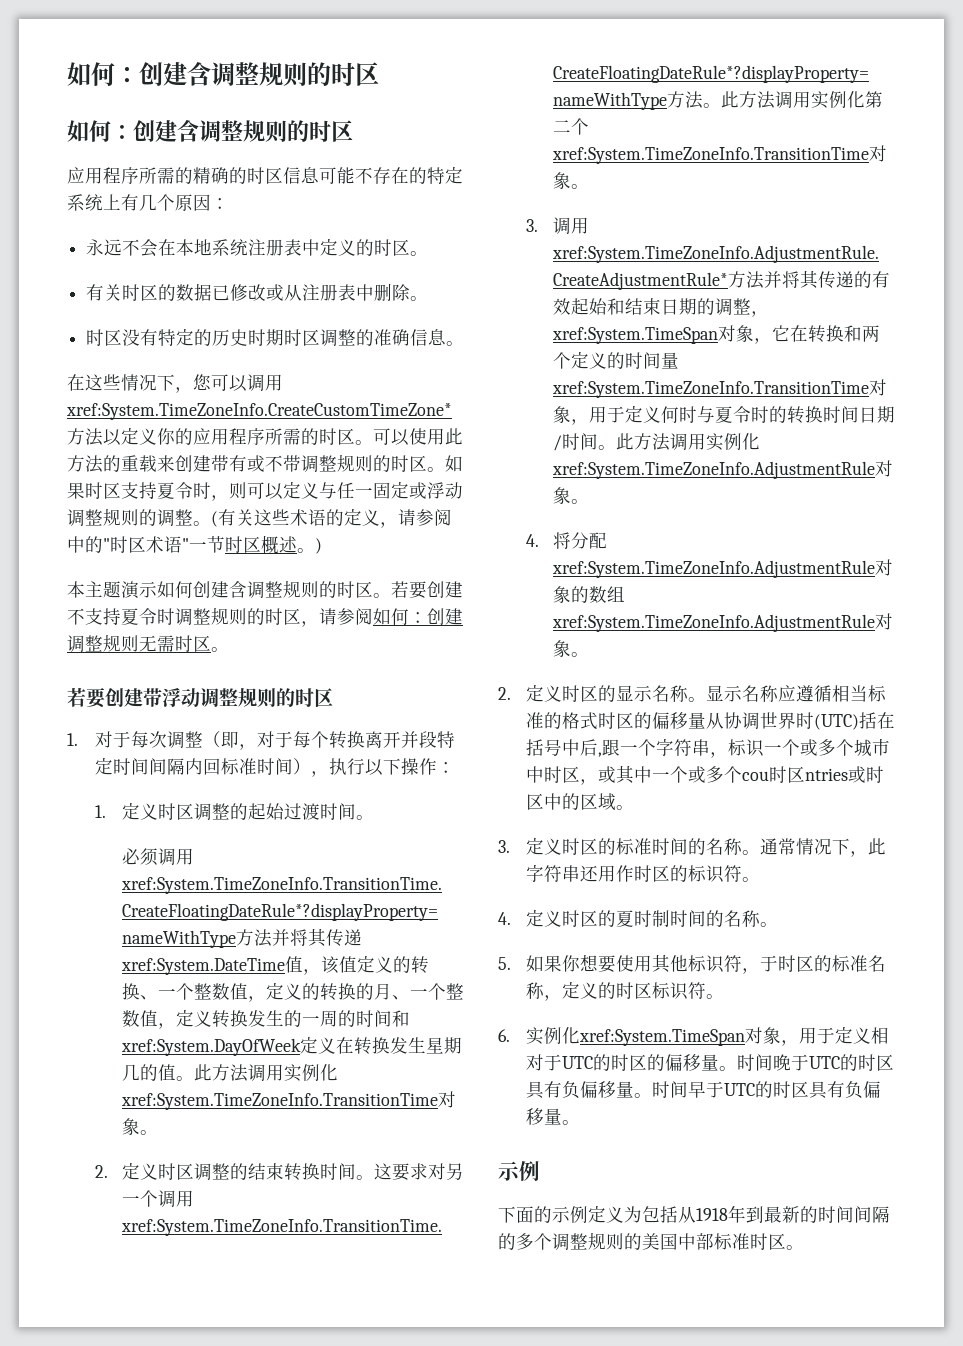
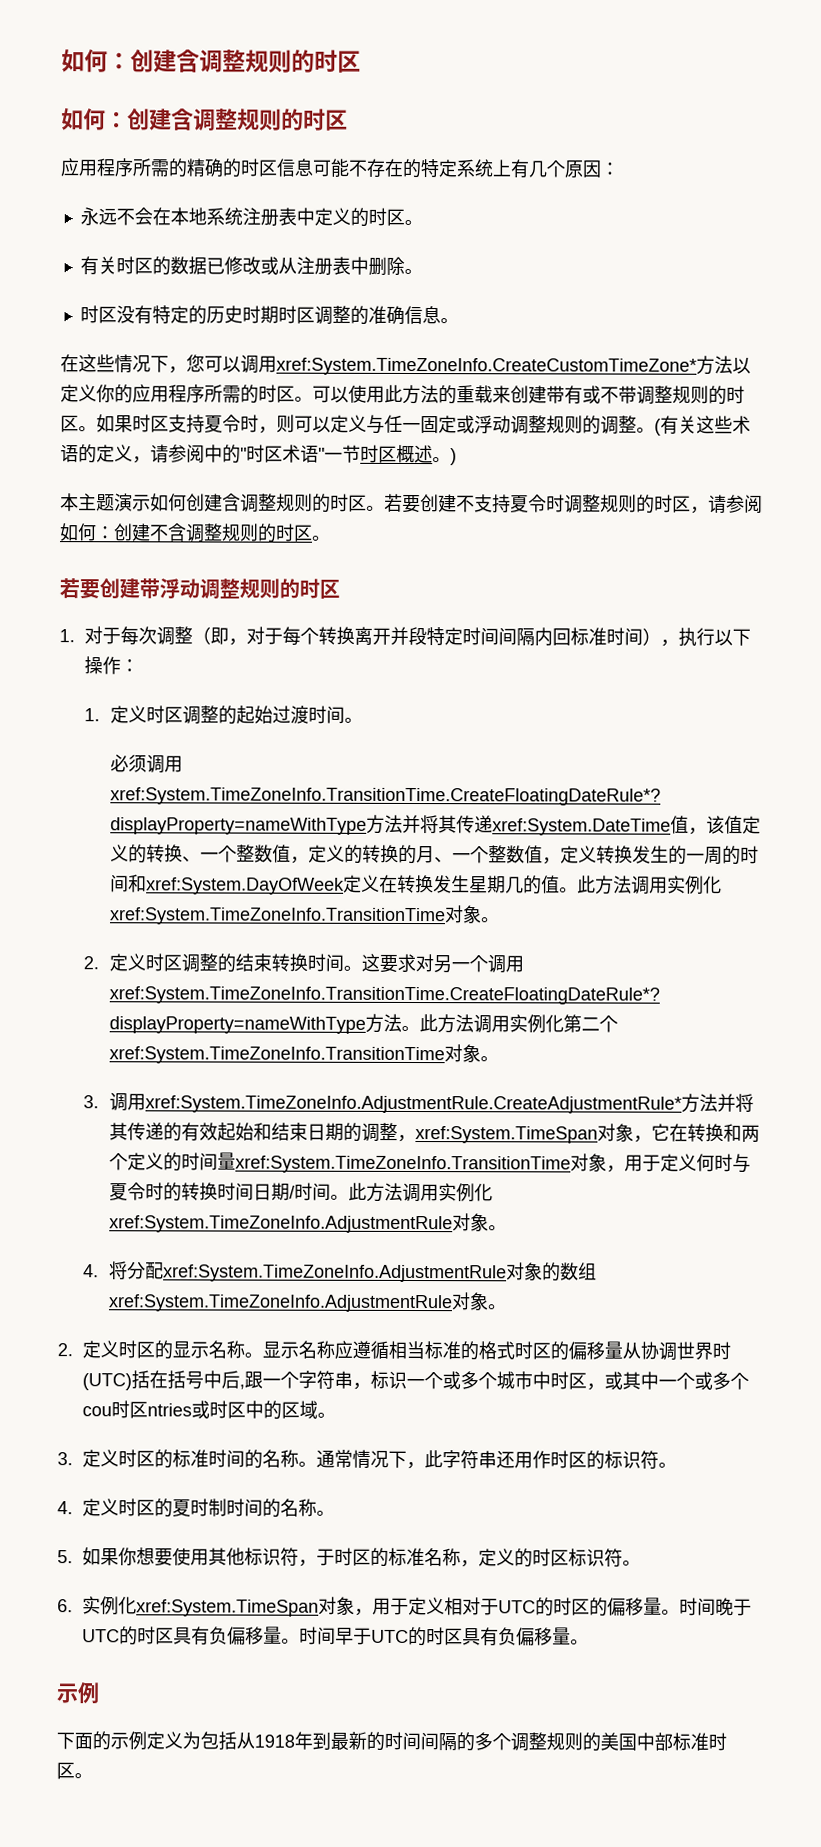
[67,634,175,653] 调整规则无需 -> [149,523,277,543] 不含调整规则的

